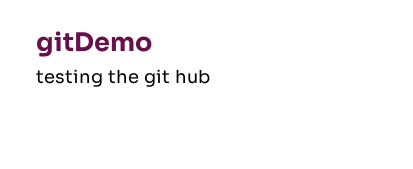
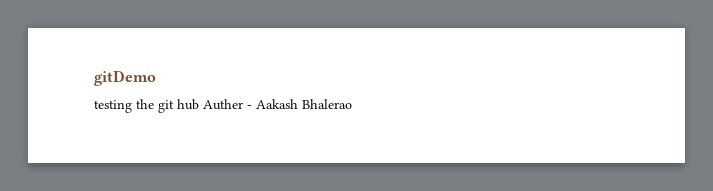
(210, 76) none -> [203,99,352,110] Auther - Aakash Bhalerao

